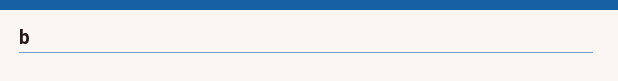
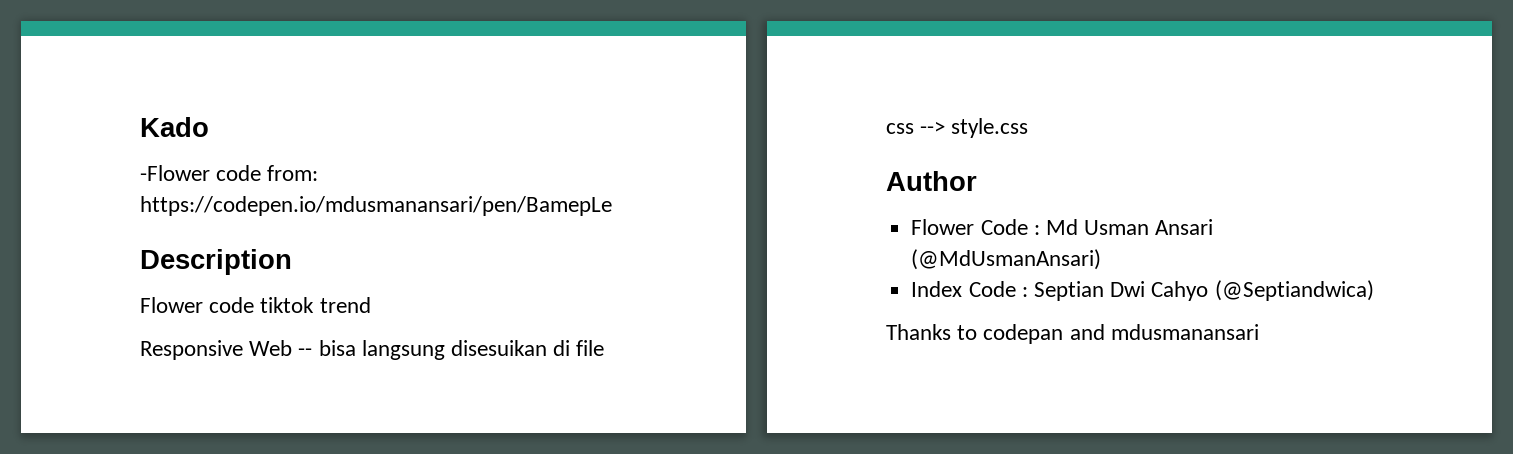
[19,29,30,44] b -> [140,117,209,137] [140,165,319,181] [140,196,612,216] [140,249,292,275] [140,297,371,313] [140,340,605,360] [886,118,1029,138] [886,171,977,191] [911,219,1214,235] [911,249,1102,270] [911,280,1374,301] [886,324,1259,344] Kado // -Flower code from: https://codepen.io/mdusmanansari/pen/BamepLe // Description // Flower code tiktok trend // Responsive Web -- bisa langsung disesuikan di file css --> style.css // Author // Flower Code : Md Usman Ansari (@MdUsmanAnsari) // Index Code : Septian Dwi Cahyo (@Septiandwica) // Thanks to codepan and mdusmanansari

